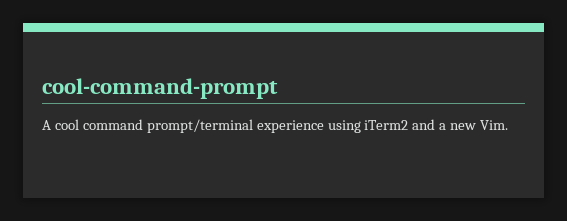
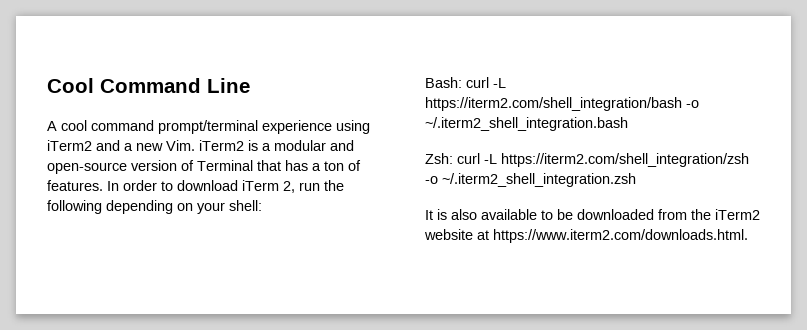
[42,78,278,99] cool-command-prompt -> [47,78,250,93] Cool Command Line
(509, 125) none -> [199,140,354,151] [47,160,361,174] [47,180,344,193] [47,200,262,214] [425,77,506,88] [425,97,699,111] [425,117,628,131] [425,153,749,167] [425,173,636,187] [425,209,760,220] [424,229,748,243] iTerm2 is a modular and open-source version of Terminal that has a ton of features. In order to download iTerm 2, run the following depending on your shell: // Bash: curl -L https://iterm2.com/shell_integration/bash -o ~/.iterm2_shell_integration.bash // Zsh: curl -L https://iterm2.com/shell_integration/zsh -o ~/.iterm2_shell_integration.zsh // It is also available to be downloaded from the iTerm2 website at https://www.iterm2.com/downloads.html.

